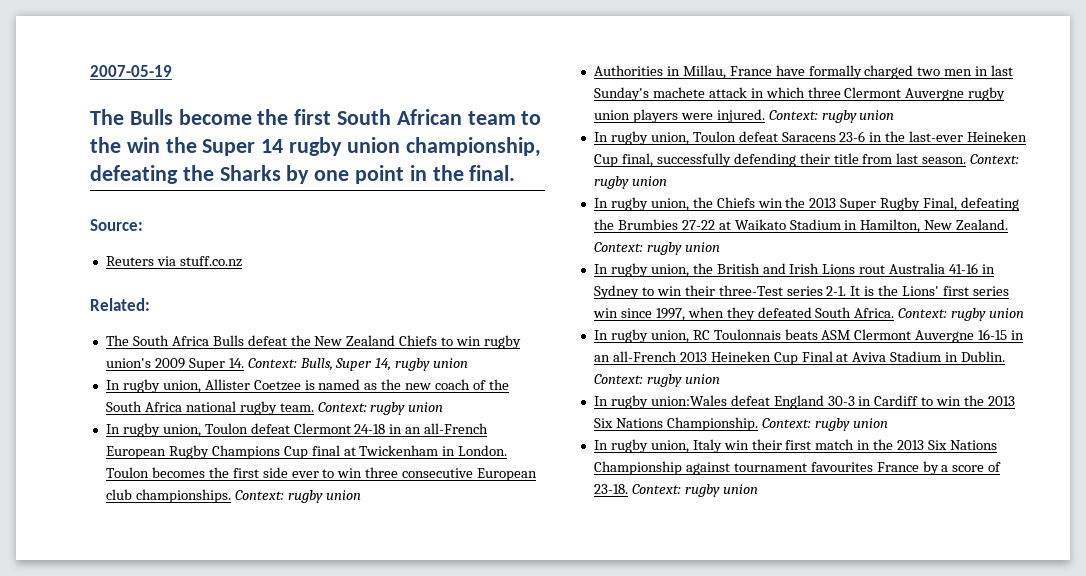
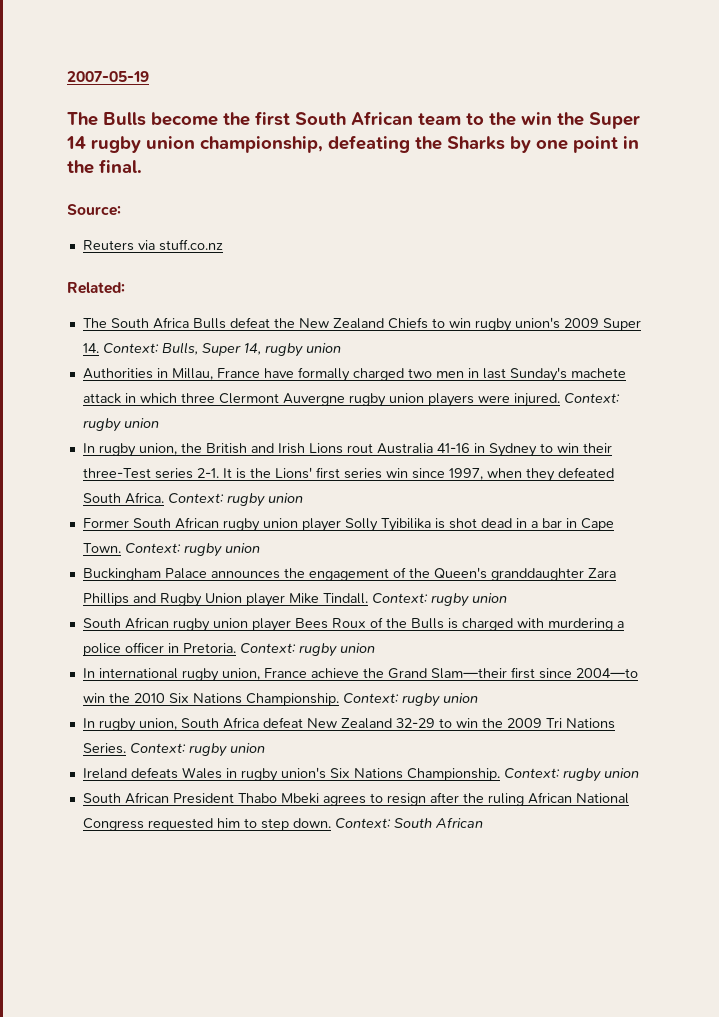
[105,379,509,393] [105,401,444,415] [105,423,489,437] [105,445,508,459] [105,467,538,481] [105,489,361,503] // In rugby union, Allister Coetzee is named as the new coach of the South Africa national rugby team. Context: rugby union // In rugby union, Toulon defeat Clermont 24-18 in an all-French European Rugby Champions Cup final at Twickenham in London. Toulon becomes the first side ever to win three consecutive European club championships. Context: rugby union -> (341, 348) none
[593,131,1028,145] [593,153,1020,167] [593,176,667,189] [593,197,1020,211] [593,219,1009,233] [593,242,720,255] // In rugby union, Toulon defeat Saracens 23-6 in the last-ever Heineken Cup final, successfully defending their title from last season. Context: rugby union // In rugby union, the Chiefs win the 2013 Super Rugby Final, defeating the Brumbies 27-22 at Waikato Stadium in Hamilton, New Zealand. Context: rugby union -> (159, 423) none
[593,329,1025,343] [593,351,1006,365] [593,374,720,387] [593,395,1016,409] In rugby union, RC Toulonnais beats ASM Clermont Auvergne 16-15 in an all-French 2013 Heineken Cup Final at Aviva Stadium in Dublin. Context: rugby union // In rugby union:Wales defeat England 30-3 in Cardiff to win the 2013 -> [82,517,614,532] [82,543,260,557] [82,567,616,581] [82,593,507,607] [82,617,624,632] [82,642,375,657] [82,667,638,682] [82,693,165,703] Former South African rugby union player Solly Tyibilika is shot dead in a bar in Cape Town. Context: rugby union // Buckingham Palace announces the engagement of the Queen's granddaughter Zara Phillips and Rugby Union player Mike Tindall. Context: rugby union // South African rugby union player Bees Roux of the Bulls is charged with murdering a police officer in Pretoria. Context: rugby union // In international rugby union, France achieve the Grand Slam—their first since 2004—to win the 2010
[692,439,997,453] [593,461,1002,475] [593,484,758,497] Italy win their first match in the 2013 Six Nations Championship against tournament favourites France by a score of 23-18. Context: rugby union -> [180,717,615,729] [82,743,265,757] [82,767,639,782] [82,792,629,806] [82,817,483,831] South Africa defeat New Zealand 32-29 to win the 2009 Tri Nations Series. Context: rugby union // Ireland defeats Wales in rugby union's Six Nations Championship. Context: rugby union // South African President Thabo Mbeki agrees to resign after the ruling African National Congress requested him to step down. Context: South African

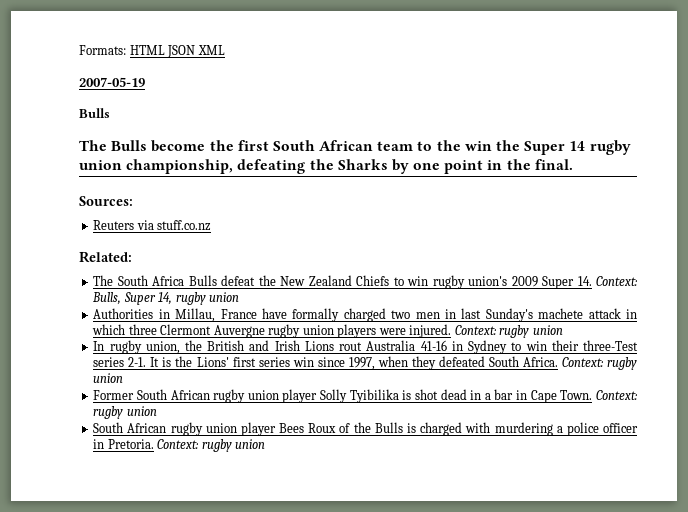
(67, 76) none -> [79,45,225,58] Formats: HTML JSON XML //
(149, 76) none -> [79,108,110,118] // Bulls
[67,204,121,216] Source: -> [79,196,133,206] Sources:
[82,567,616,581] [82,593,507,607] // Buckingham Palace announces the engagement of the Queen's granddaughter Zara Phillips and Rugby Union player Mike Tindall. Context: rugby union -> (157, 411) none
[82,667,638,682] [82,693,478,707] [82,717,615,732] [82,743,265,757] [82,767,639,782] [82,792,629,806] [82,817,483,831] // In international rugby union, France achieve the Grand Slam—their first since 2004—to win the 2010 Six Nations Championship. Context: rugby union // In rugby union, South Africa defeat New Zealand 32-29 to win the 2009 Tri Nations Series. Context: rugby union // Ireland defeats Wales in rugby union's Six Nations Championship. Context: rugby union // South African President Thabo Mbeki agrees to resign after the ruling African National Congress requested him to step down. Context: South African -> (266, 444) none

